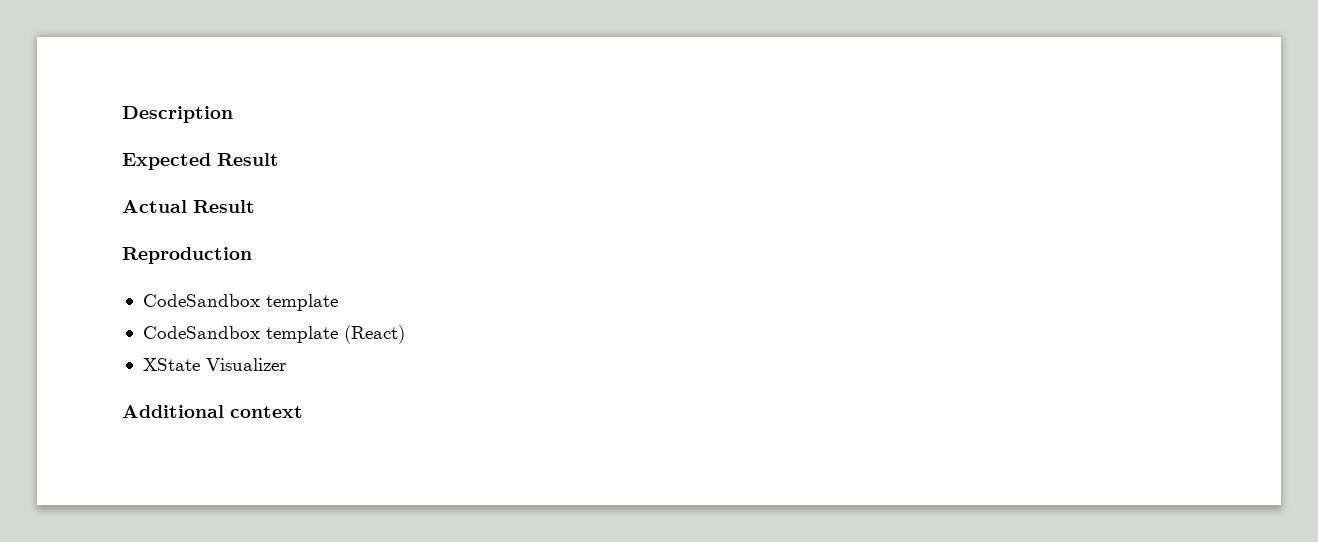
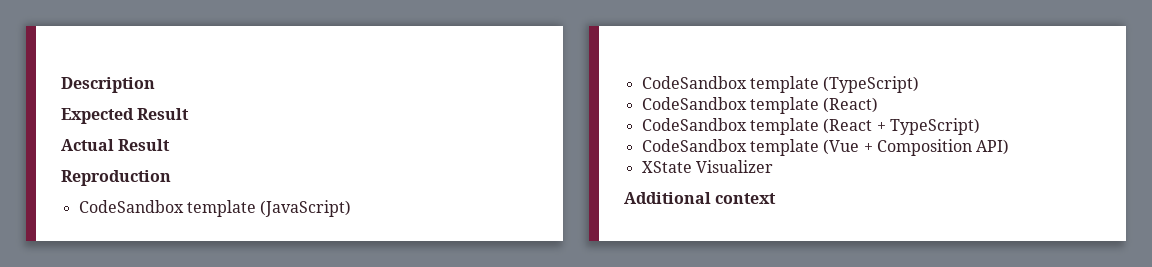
(338, 302) none -> [260,200,352,217] [641,76,920,93] (JavaScript) // CodeSandbox template (TypeScript)
(405, 334) none -> [641,118,980,135] [641,139,1010,156] // CodeSandbox template (React + TypeScript) // CodeSandbox template (Vue + Composition API)

